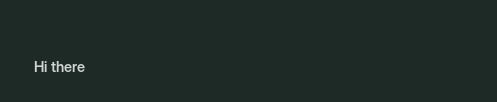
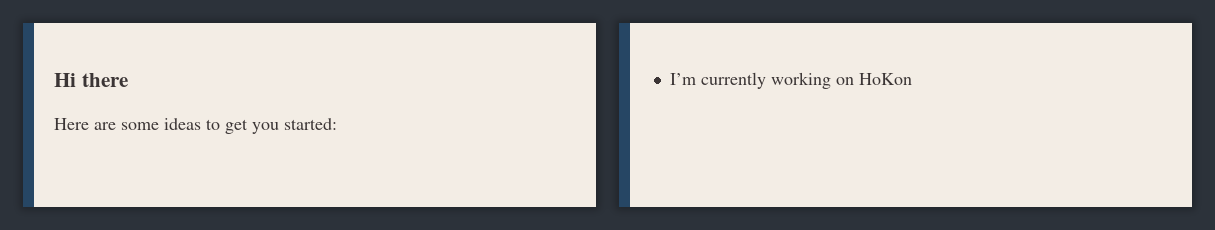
(85, 66) none -> [54,118,337,134] [669,72,912,89] // Here are some ideas to get you started: // I’m currently working on HoKon

